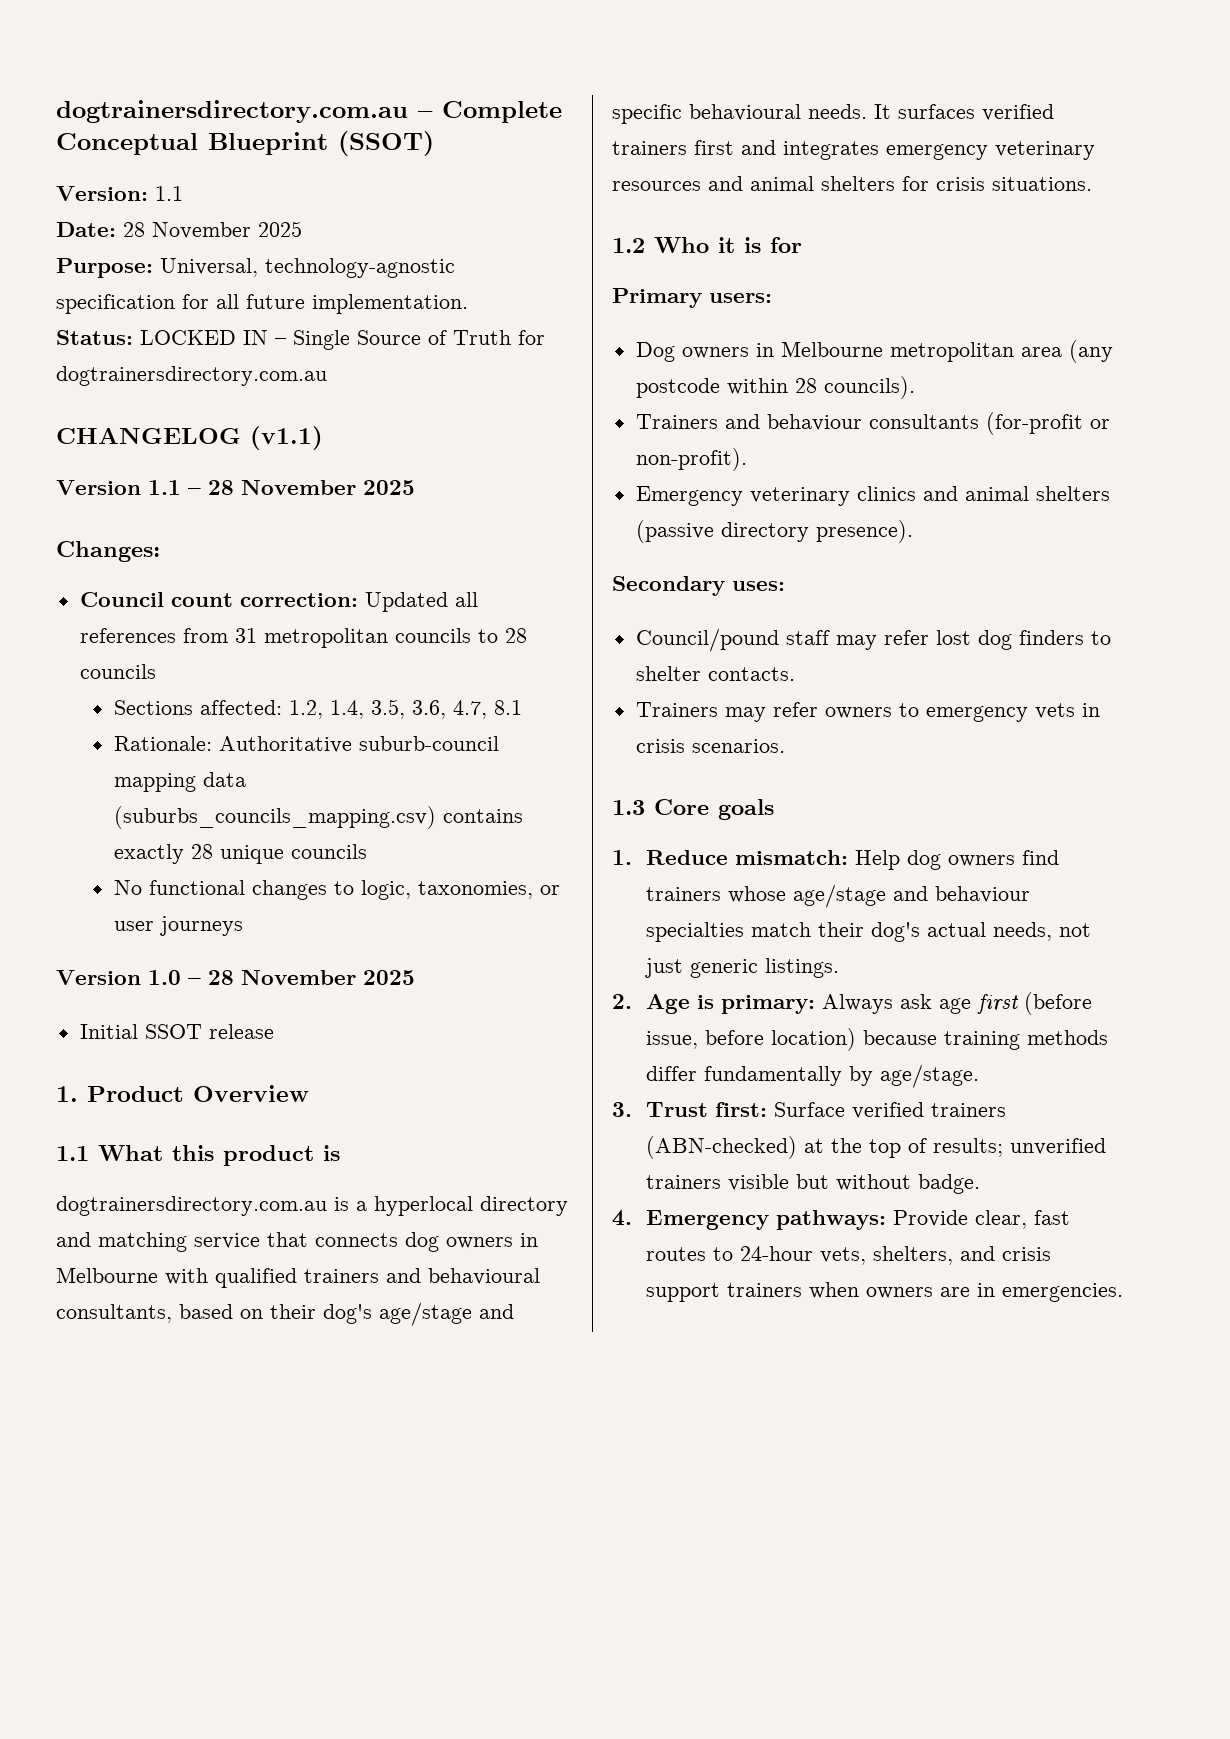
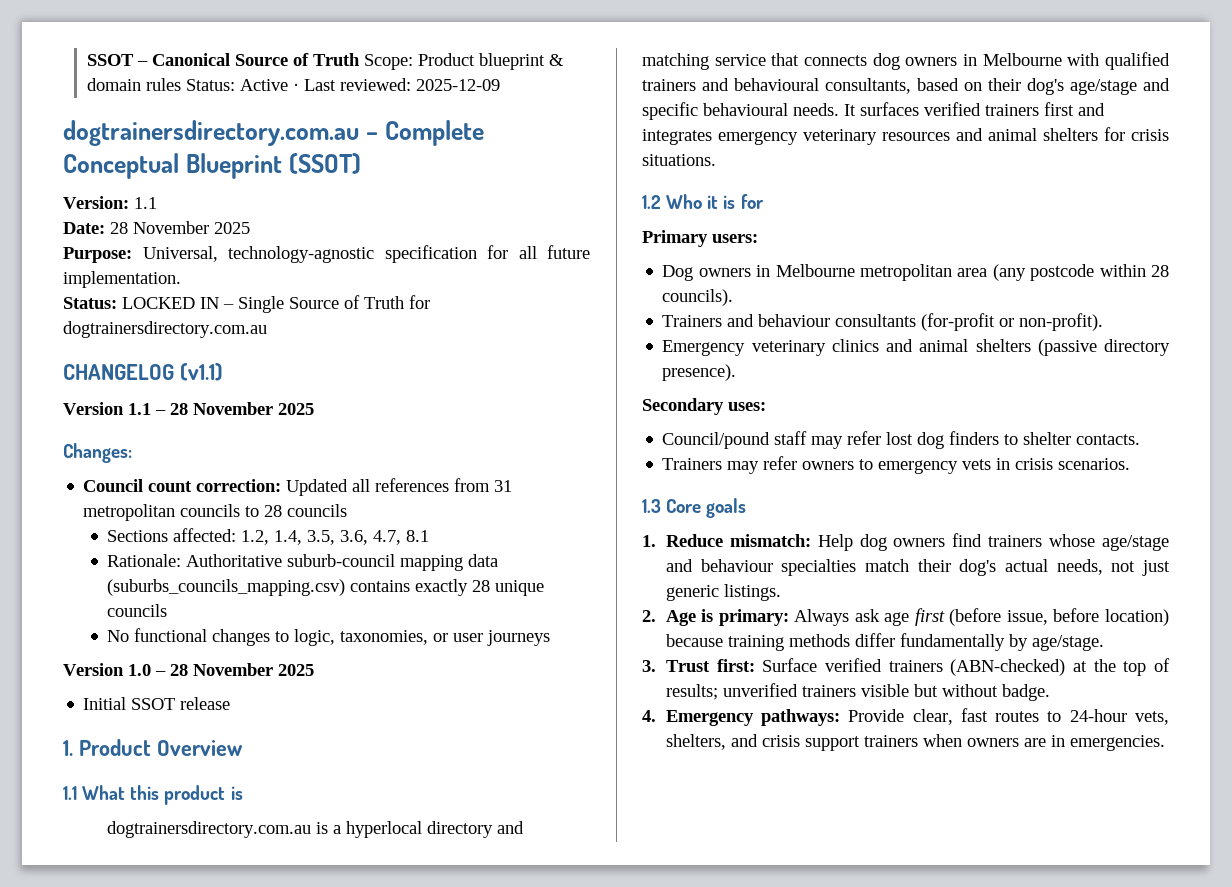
(56, 111) none -> [86,53,564,70] [86,78,500,91] SSOT – Canonical Source of Truth Scope: Product blueprint & domain rules Status: Active · Last reviewed: 2025-12-09 //

